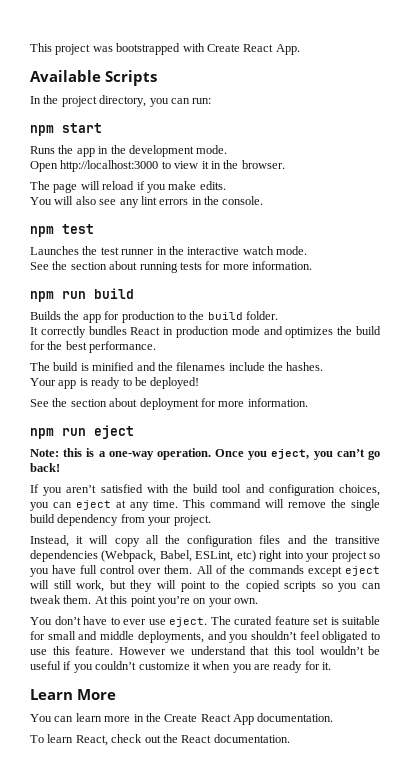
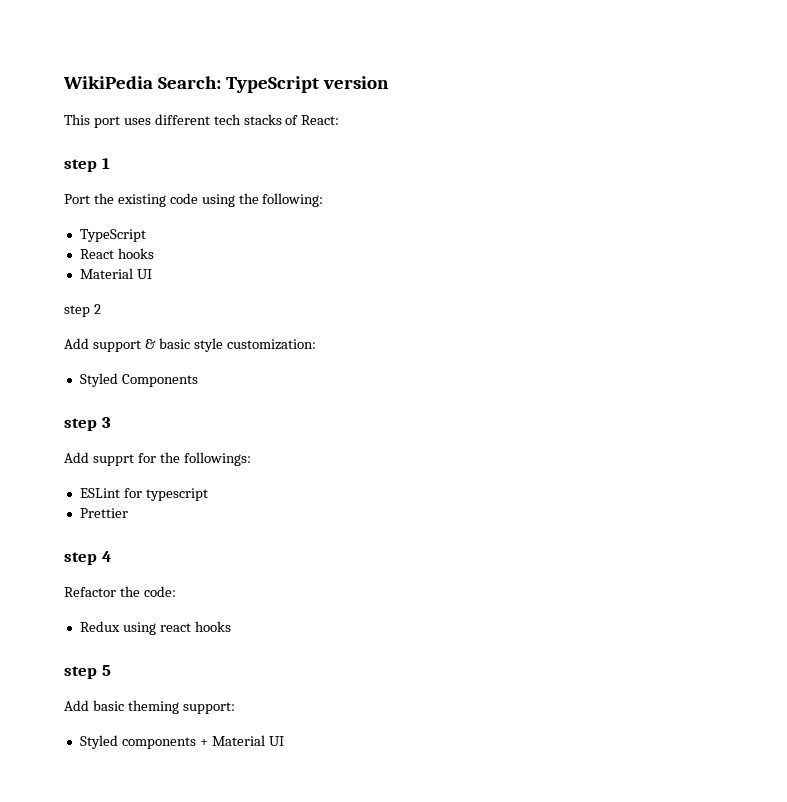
[30,43,300,55] [30,70,157,86] [30,95,212,107] [30,123,102,136] [30,145,228,157] [30,160,285,172] [30,181,226,193] [30,196,264,208] [30,224,94,237] [30,246,307,255] [30,261,312,273] [30,288,134,302] [30,311,278,323] [30,326,382,338] [30,341,157,353] [30,362,324,371] [30,377,200,389] [30,398,308,410] [30,425,134,439] [30,448,381,460] [30,463,60,472] [30,484,380,496] [30,499,380,511] [30,514,211,526] [30,535,380,547] [30,550,381,562] [30,565,380,577] [30,580,382,592] [30,595,258,607] [30,616,380,627] [30,631,380,643] [30,646,380,655] [30,661,332,673] [30,689,116,700] [30,713,334,725] [30,734,290,746] This project was bootstrapped with Create React App. // Available Scripts // In the project directory, you can run: // npm start // Runs the app in the development mode. // Open http://localhost:3000 to view it in the browser. // The page will reload if you make edits. // You will also see any lint errors in the console. // npm test // Launches the test runner in the interactive watch mode. // See the section about running tests for more information. // npm run build // Builds the app for production to the build folder. // It correctly bundles React in production mode and optimizes the build for the best performance. // The build is minified and the filenames include the hashes. // Your app is ready to be deployed! // See the section about deployment for more information. // npm run eject // Note: this is a one-way operation. Once you eject, you can’t go back! // If you aren’t satisfied with the build tool and configuration choices, you can eject at any time. This command will remove the single build dependency from your project. // Instead, it will copy all the configuration files and the transitive dependencies (Webpack, Babel, ESLint, etc) right into your project so you have full control over them. All of the commands except eject will still work, but they will point to the copied scripts so you can tweak them. At this point you’re on your own. // You don’t have to ever use eject. The curated feature set is suitable for small and middle deployments, and you shouldn’t feel obligated to use this feature. However we understand that this tool wouldn’t be useful if you couldn’t customize it when you are ready for it. // Learn More // You can learn more in the Create React App documentation. // To learn React, check out the React documentation. -> [63,76,389,93] [64,114,340,128] [64,158,110,172] [64,193,324,207] [79,229,146,242] [79,248,154,259] [79,268,152,279] [64,304,101,317] [64,338,316,352] [79,373,198,387] [64,417,111,431] [64,452,251,466] [79,488,208,501] [79,508,128,518] [64,551,111,565] [64,586,176,597] [79,621,231,635] [64,665,111,679] [64,700,235,714] [79,735,284,749] WikiPedia Search: TypeScript version // This port uses different tech stacks of React: // step 1 // Port the existing code using the following: // TypeScript // React hooks // Material UI // step 2 // Add support & basic style customization: // Styled Components // step 3 // Add supprt for the followings: // ESLint for typescript // Prettier // step 4 // Refactor the code: // Redux using react hooks // step 5 // Add basic theming support: // Styled components + Material UI

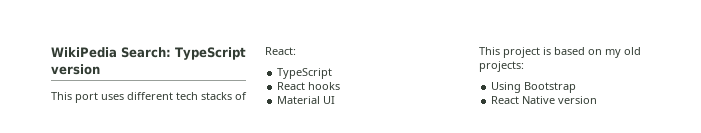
[64,158,110,172] [64,193,324,207] // step 1 // Port the existing code using the following: -> (296, 51) none
[64,304,101,317] [64,338,316,352] [79,373,198,387] [64,417,111,431] [64,452,251,466] [79,488,208,501] [79,508,128,518] [64,551,111,565] [64,586,176,597] [79,621,231,635] [64,665,111,679] [64,700,235,714] [79,735,284,749] step 2 // Add support & basic style customization: // Styled Components // step 3 // Add supprt for the followings: // ESLint for typescript // Prettier // step 4 // Refactor the code: // Redux using react hooks // step 5 // Add basic theming support: // Styled components + Material UI -> [479,47,641,58] [479,61,524,72] [491,82,577,93] [491,96,598,104] This project is based on my old projects: // Using Bootstrap // React Native version

